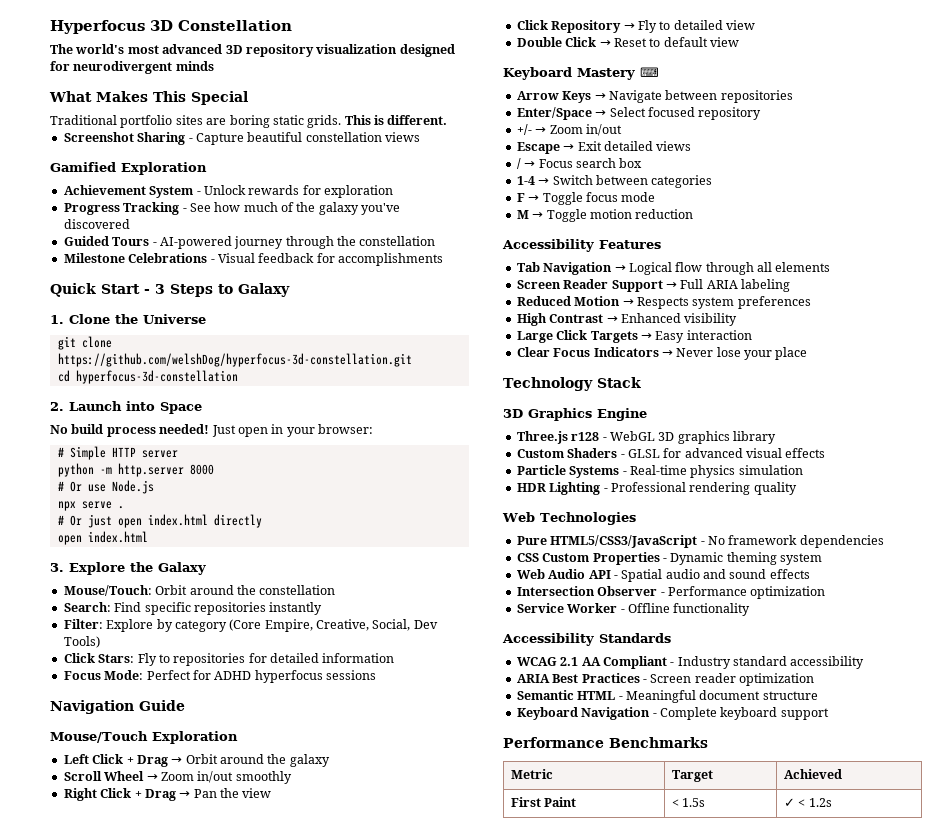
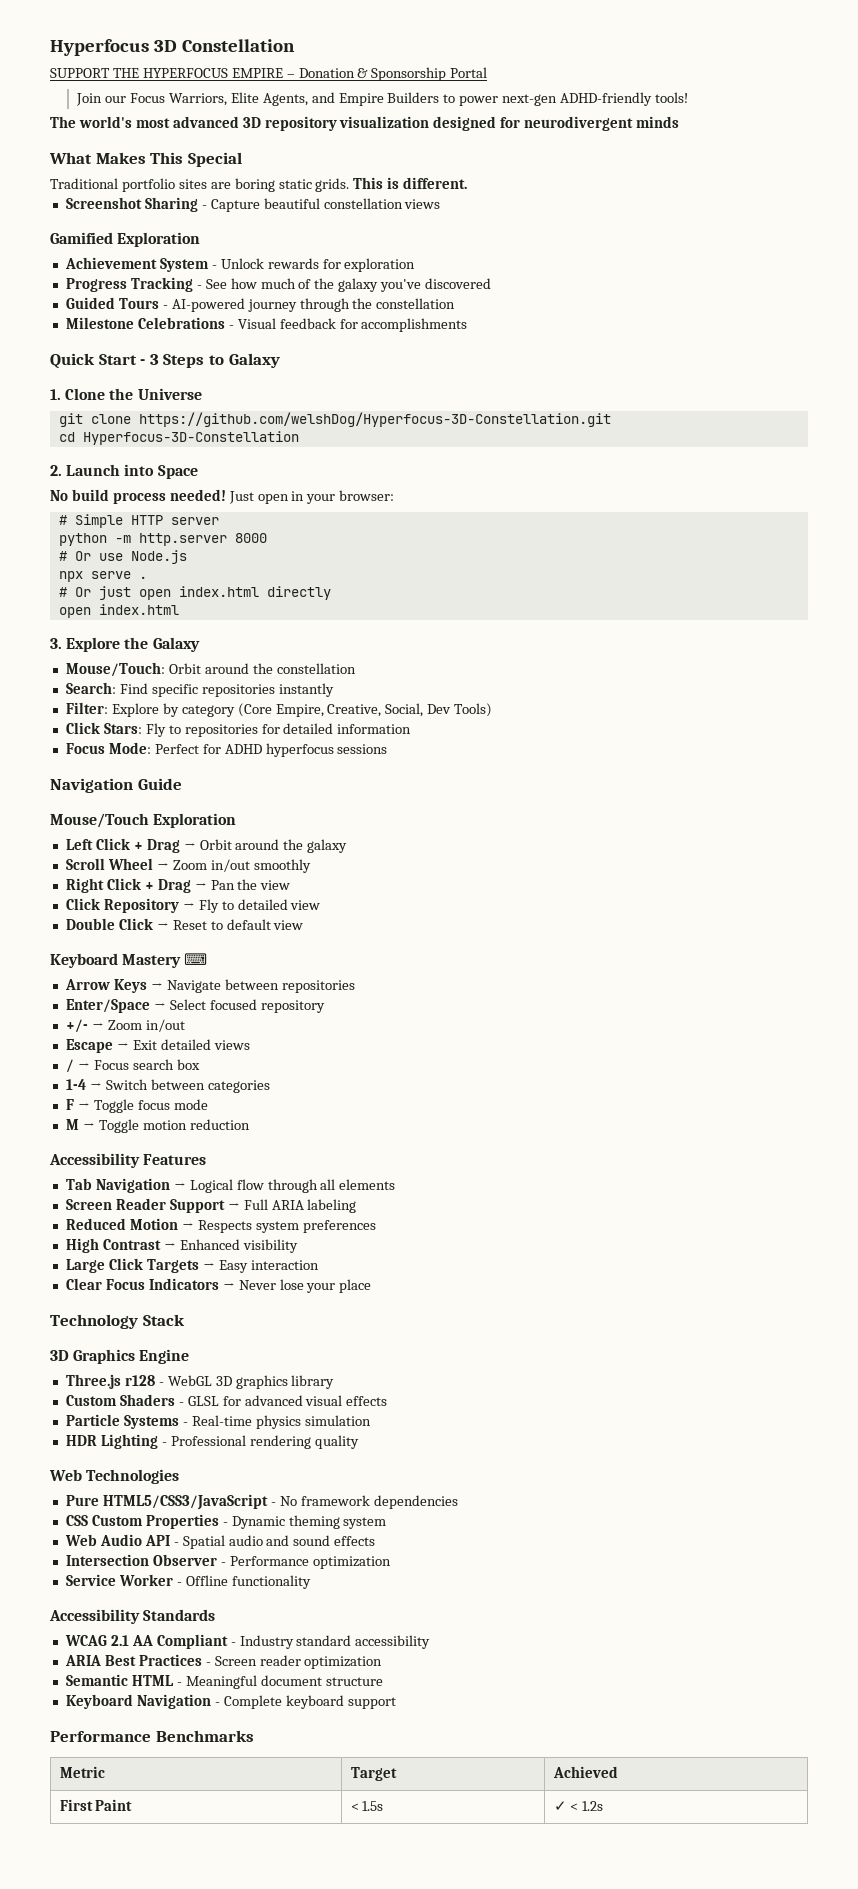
(292, 25) none -> [50,67,488,81] [76,92,688,106] // SUPPORT THE HYPERFOCUS EMPIRE – Donation & Sponsorship Portal // Join our Focus Warriors, Elite Agents, and Empire Builders to power next-gen ADHD-friendly tools!
[57,353,412,367] https://github.com/welshDog/hyperfocus-3d-constellation.git -> [138,412,611,427] https://github.com/welshDog/Hyperfocus-3D-Constellation.git
[75,370,238,384] hyperfocus-3d-constellation -> [82,431,299,445] Hyperfocus-3D-Constellation

